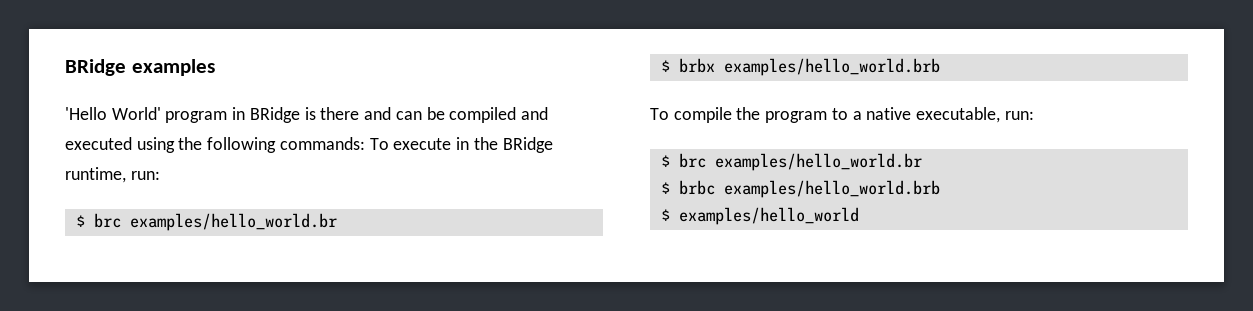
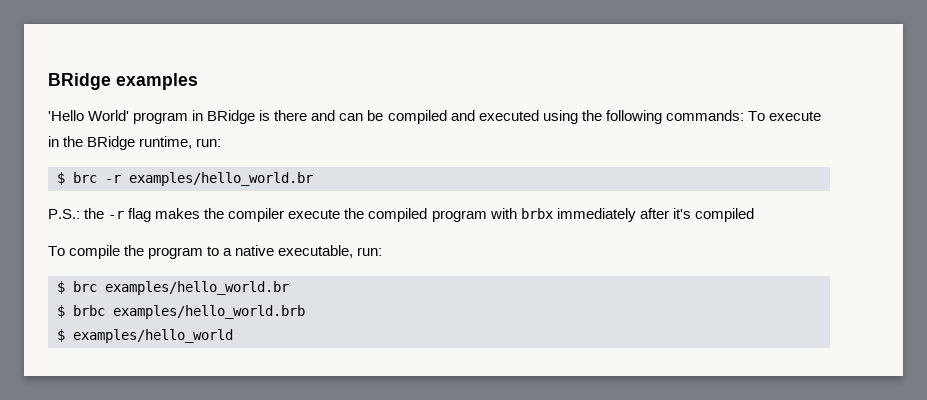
[129,213,337,231] [660,58,940,76] examples/hello_world.br // $ brbx examples/hello_world.brb -> [105,172,313,186] [48,208,754,222] -r examples/hello_world.br // P.S.: the -r flag makes the compiler execute the compiled program with brbx immediately after it's compiled

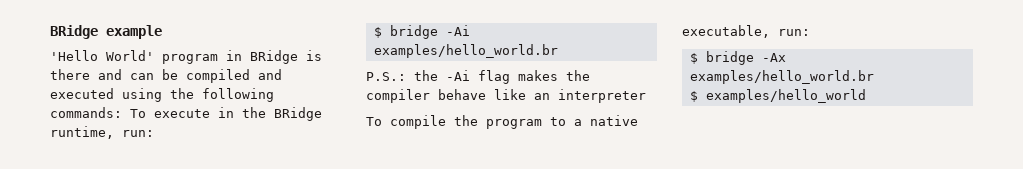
[48,73,198,90] BRidge examples -> [50,25,162,39] BRidge example
[73,172,121,183] brc -r -> [389,25,470,39] bridge -Ai
[108,211,125,219] -r -> [446,70,470,81] -Ai
[288,208,754,222] execute the compiled program with brbx immediately after it's compiled -> [438,89,646,103] behave like an interpreter
[73,281,289,295] [57,305,305,319] brc examples/hello_world.br // $ brbc examples/hello_world.brb -> [705,51,786,65] [689,70,874,84] bridge -Ax examples/hello_world.br

